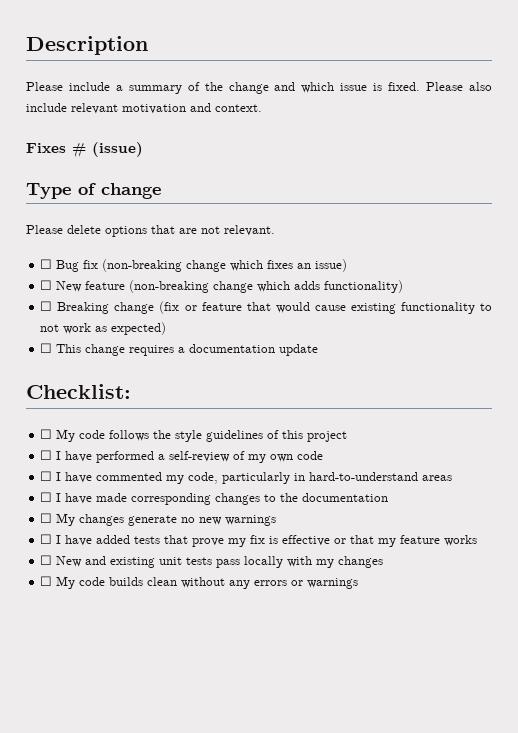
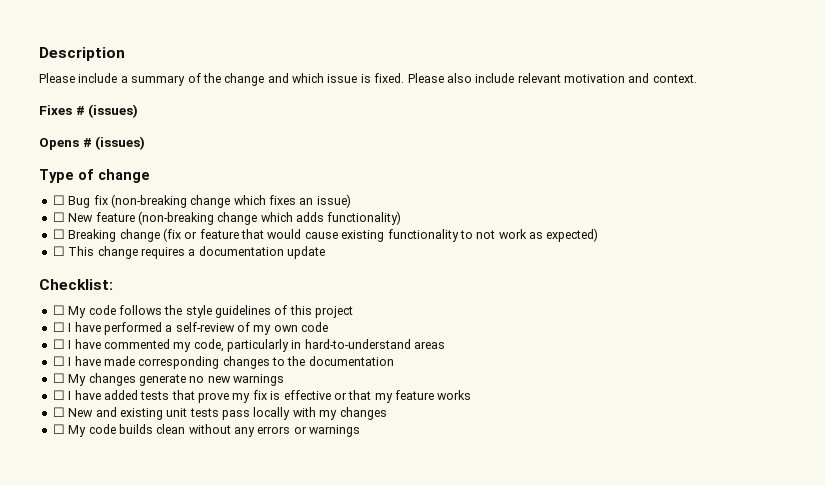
[92,142,143,157] (issue) -> [88,104,139,118] [39,136,146,150] (issues) // Opens # (issues)
[26,225,275,237] // Please delete options that are not relevant. -> (150, 176) none

